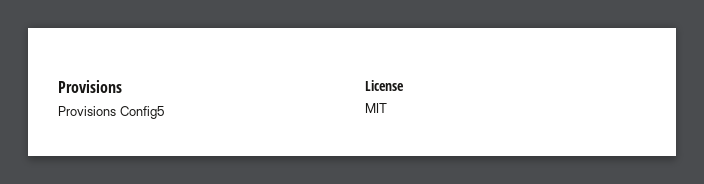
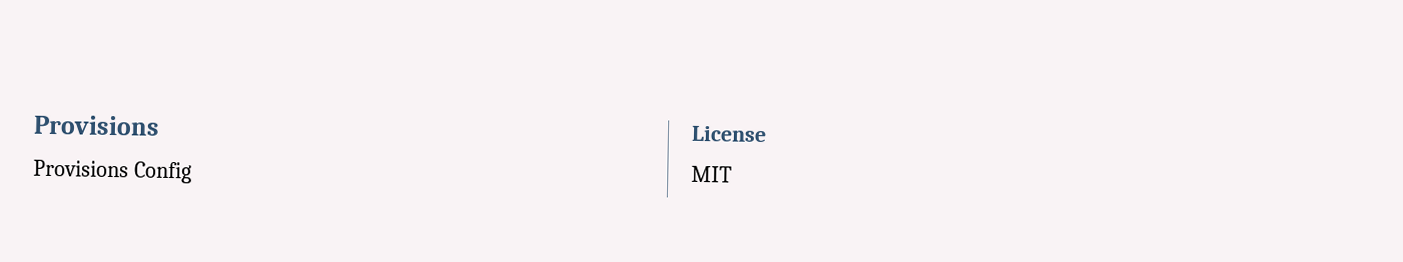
[119,106,165,119] Config5 -> [133,161,192,184] Config

